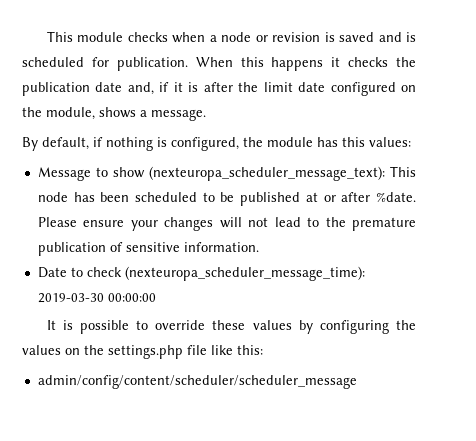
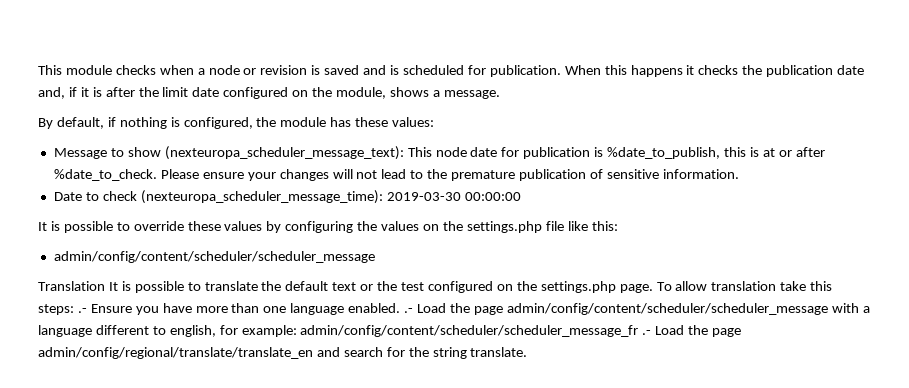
[342,137,365,147] this -> [355,117,389,127] these
[73,192,301,206] has been scheduled to be published -> [470,147,759,159] date for publication is %date_to_publish, this is
[376,192,416,202] %date. -> [53,169,157,181] %date_to_check.
(357, 382) none -> [38,281,833,293] [38,303,870,315] [38,325,742,337] [38,347,528,359] // Translation It is possible to translate the default text or the test configured on the settings.php page. To allow translation take this steps: .- Ensure you have more than one language enabled. .- Load the page admin/config/content/scheduler/scheduler_message with a language different to english, for example: admin/config/content/scheduler/scheduler_message_fr .- Load the page admin/config/regional/translate/translate_en and search for the string translate.

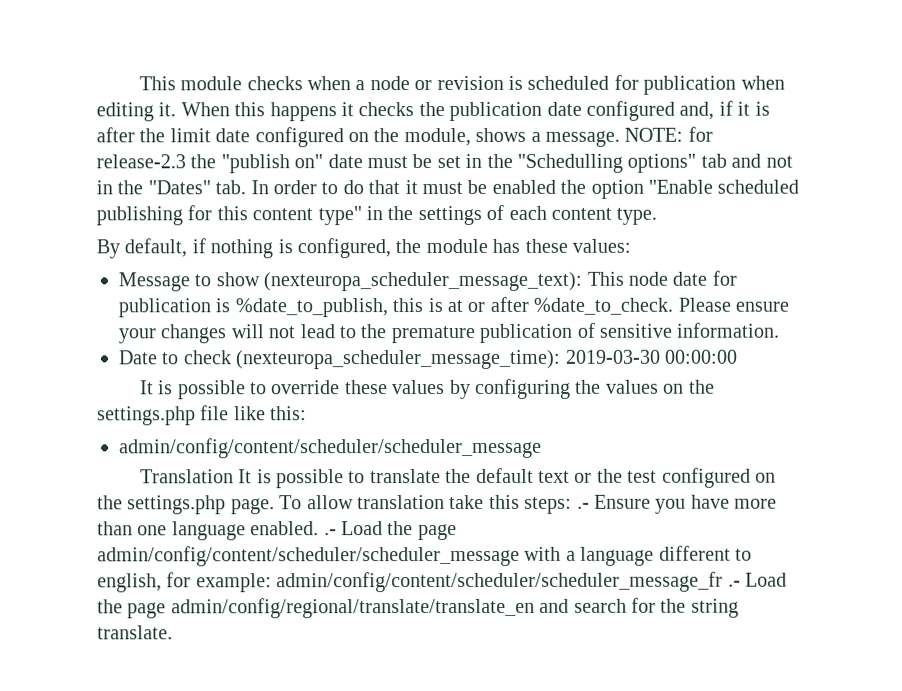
[324,65,561,77] saved and is scheduled for publication. -> [527,74,785,95] [96,102,177,122] scheduled for publication when editing it.
(865, 70) none -> [585,100,675,121] configured
(500, 94) none -> [624,126,713,142] [96,153,793,174] [96,179,800,199] [96,204,658,226] NOTE: for release-2.3 the "publish on" date must be set in the "Schedulling options" tab and not in the "Dates" tab. In order to do that it must be enabled the option "Enable scheduled publishing for this content type" in the settings of each content type.

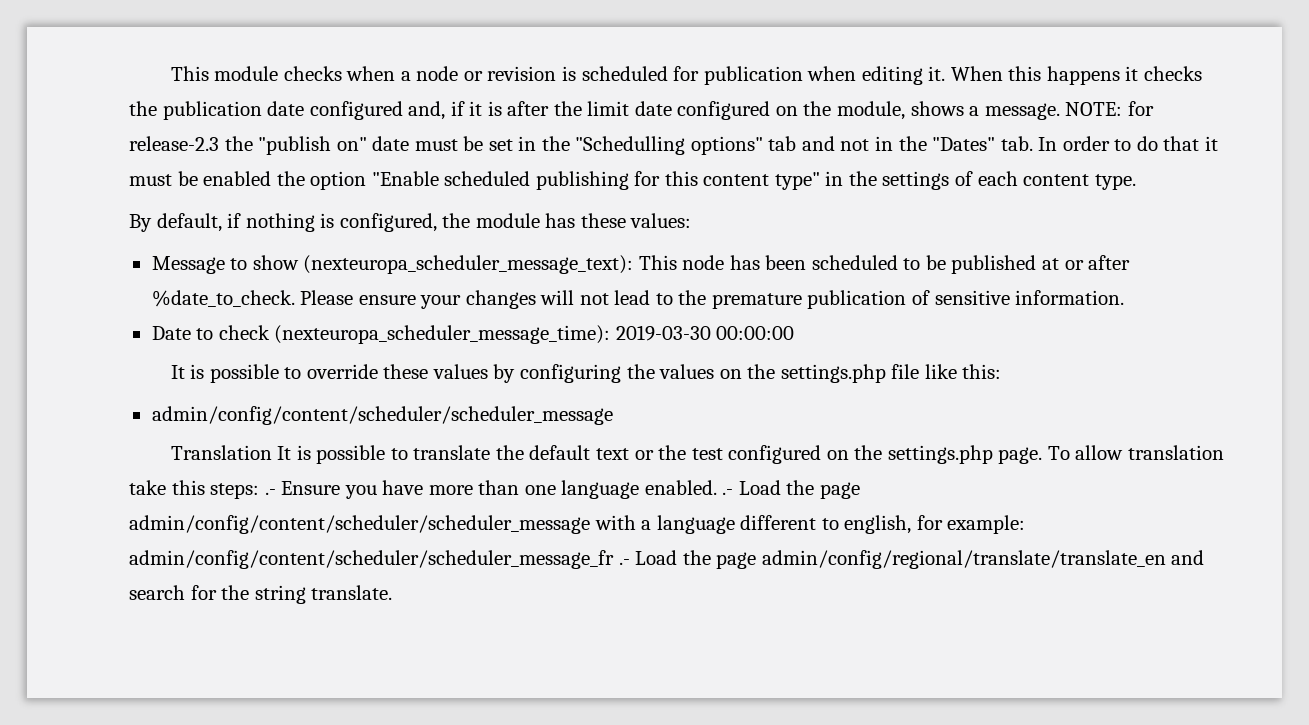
[672,270,737,286] [118,298,443,318] date for publication is %date_to_publish, this is -> [729,255,1037,274] has been scheduled to be published

